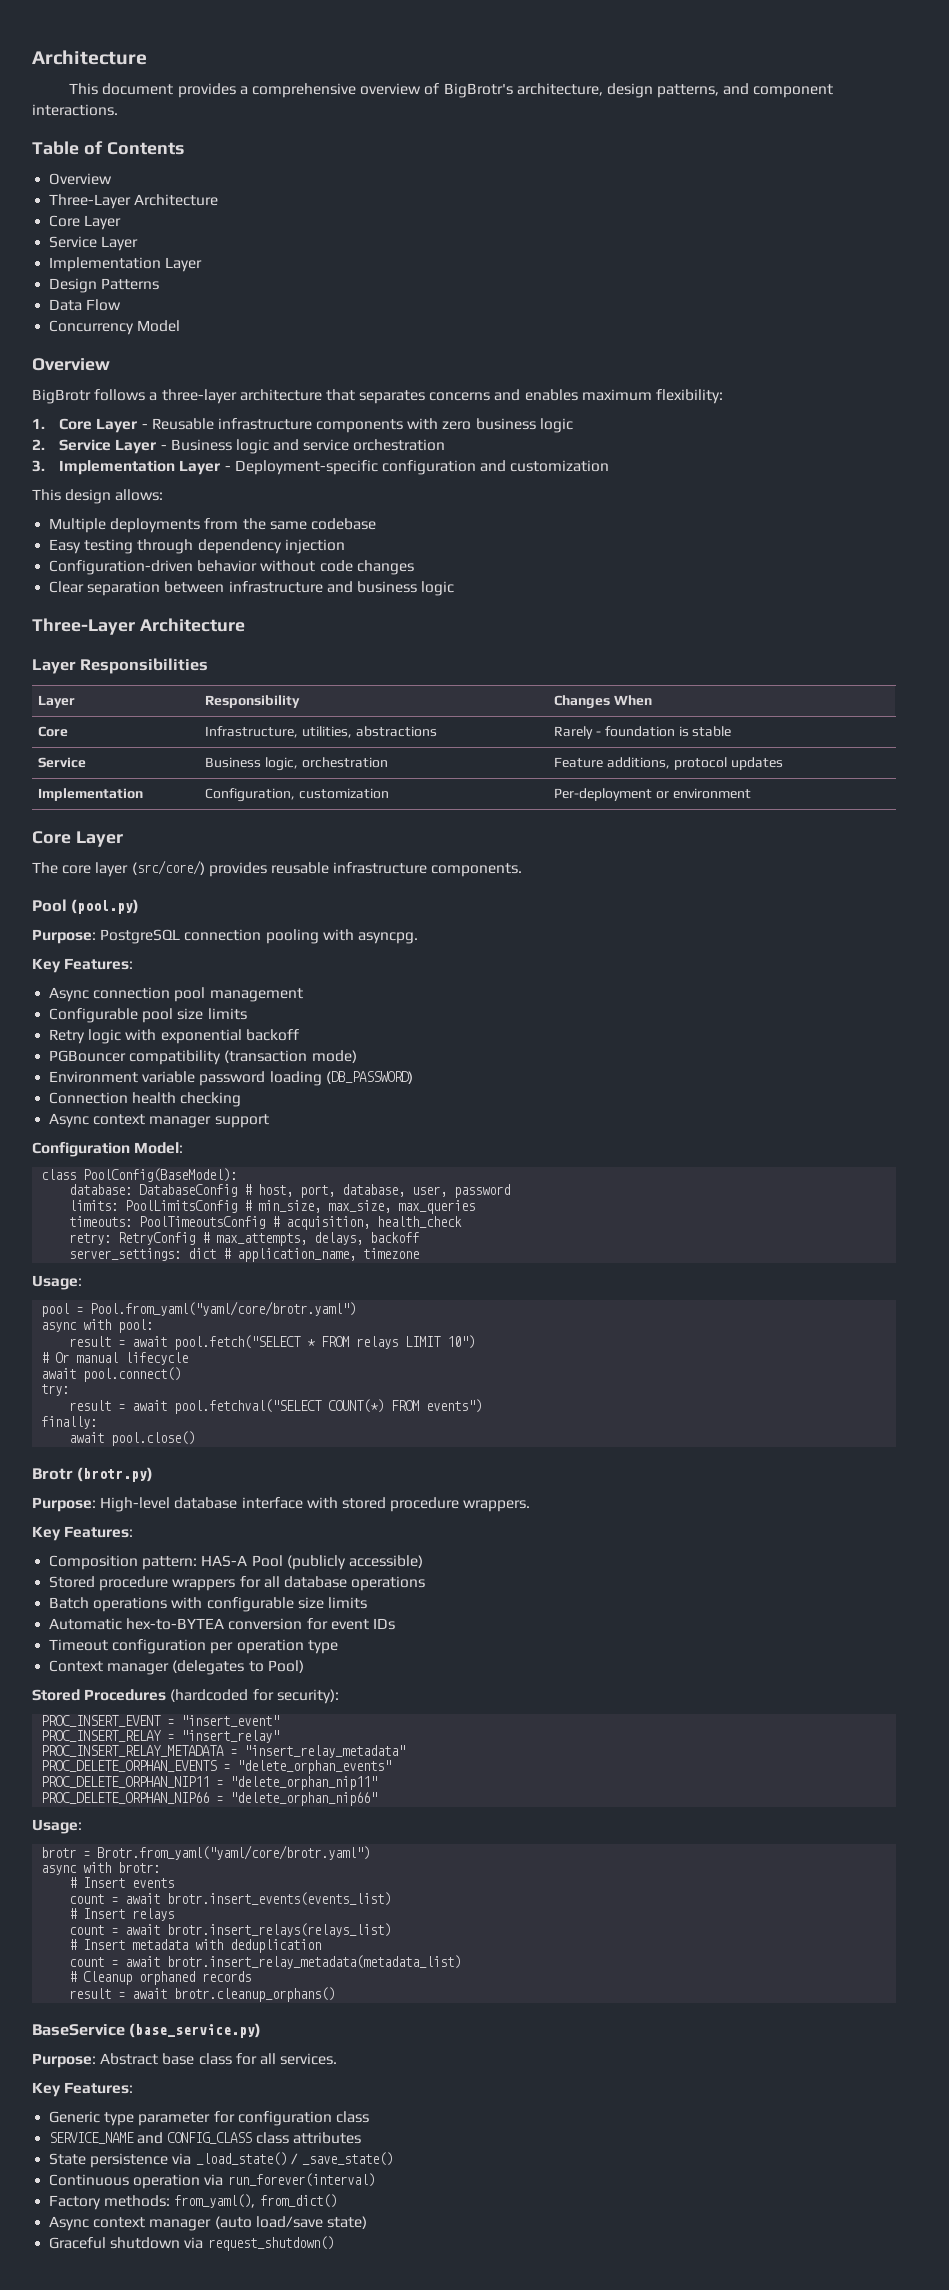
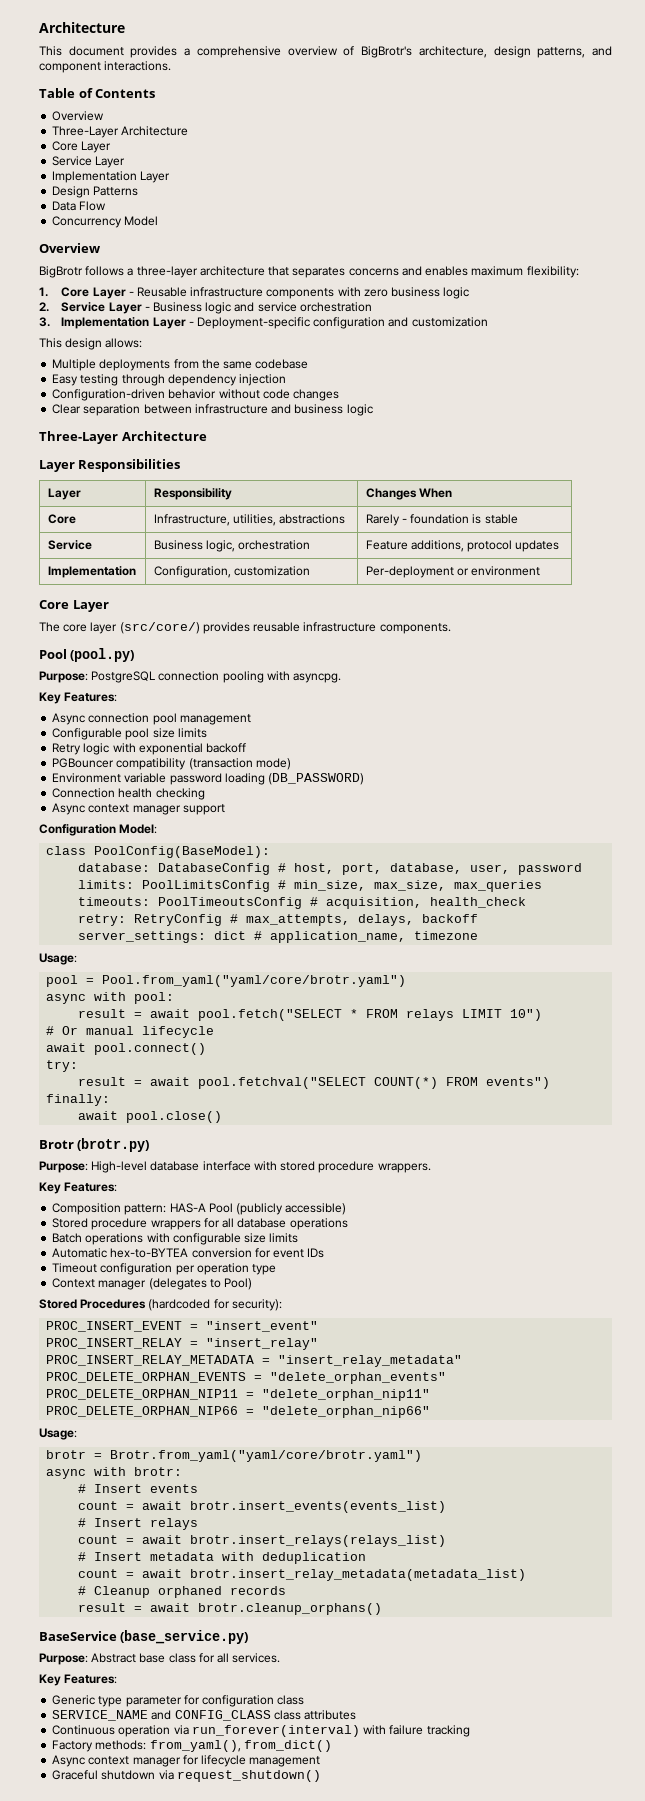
[49,2152,393,2168] // State persistence via _load_state() / _save_state() -> (357, 1715) none
(375, 2180) none -> [363,1725,470,1737] with failure tracking
[214,2216,367,2229] (auto load/save state) -> [182,1755,321,1767] for lifecycle management

